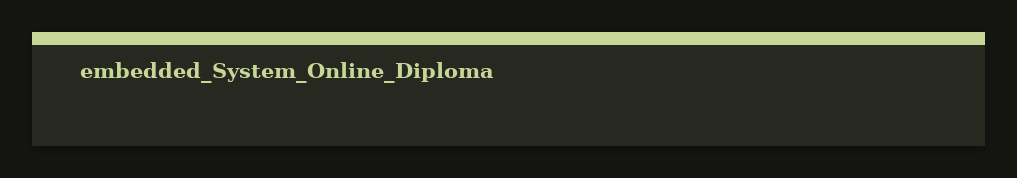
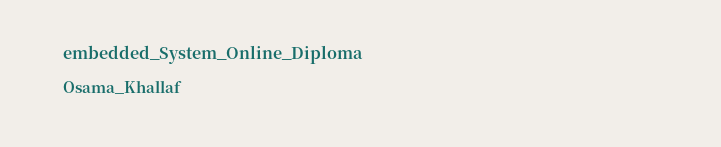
(494, 72) none -> [63,80,182,94] // Osama_Khallaf

